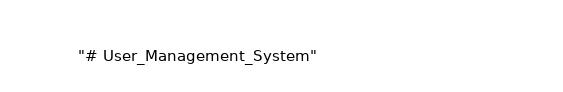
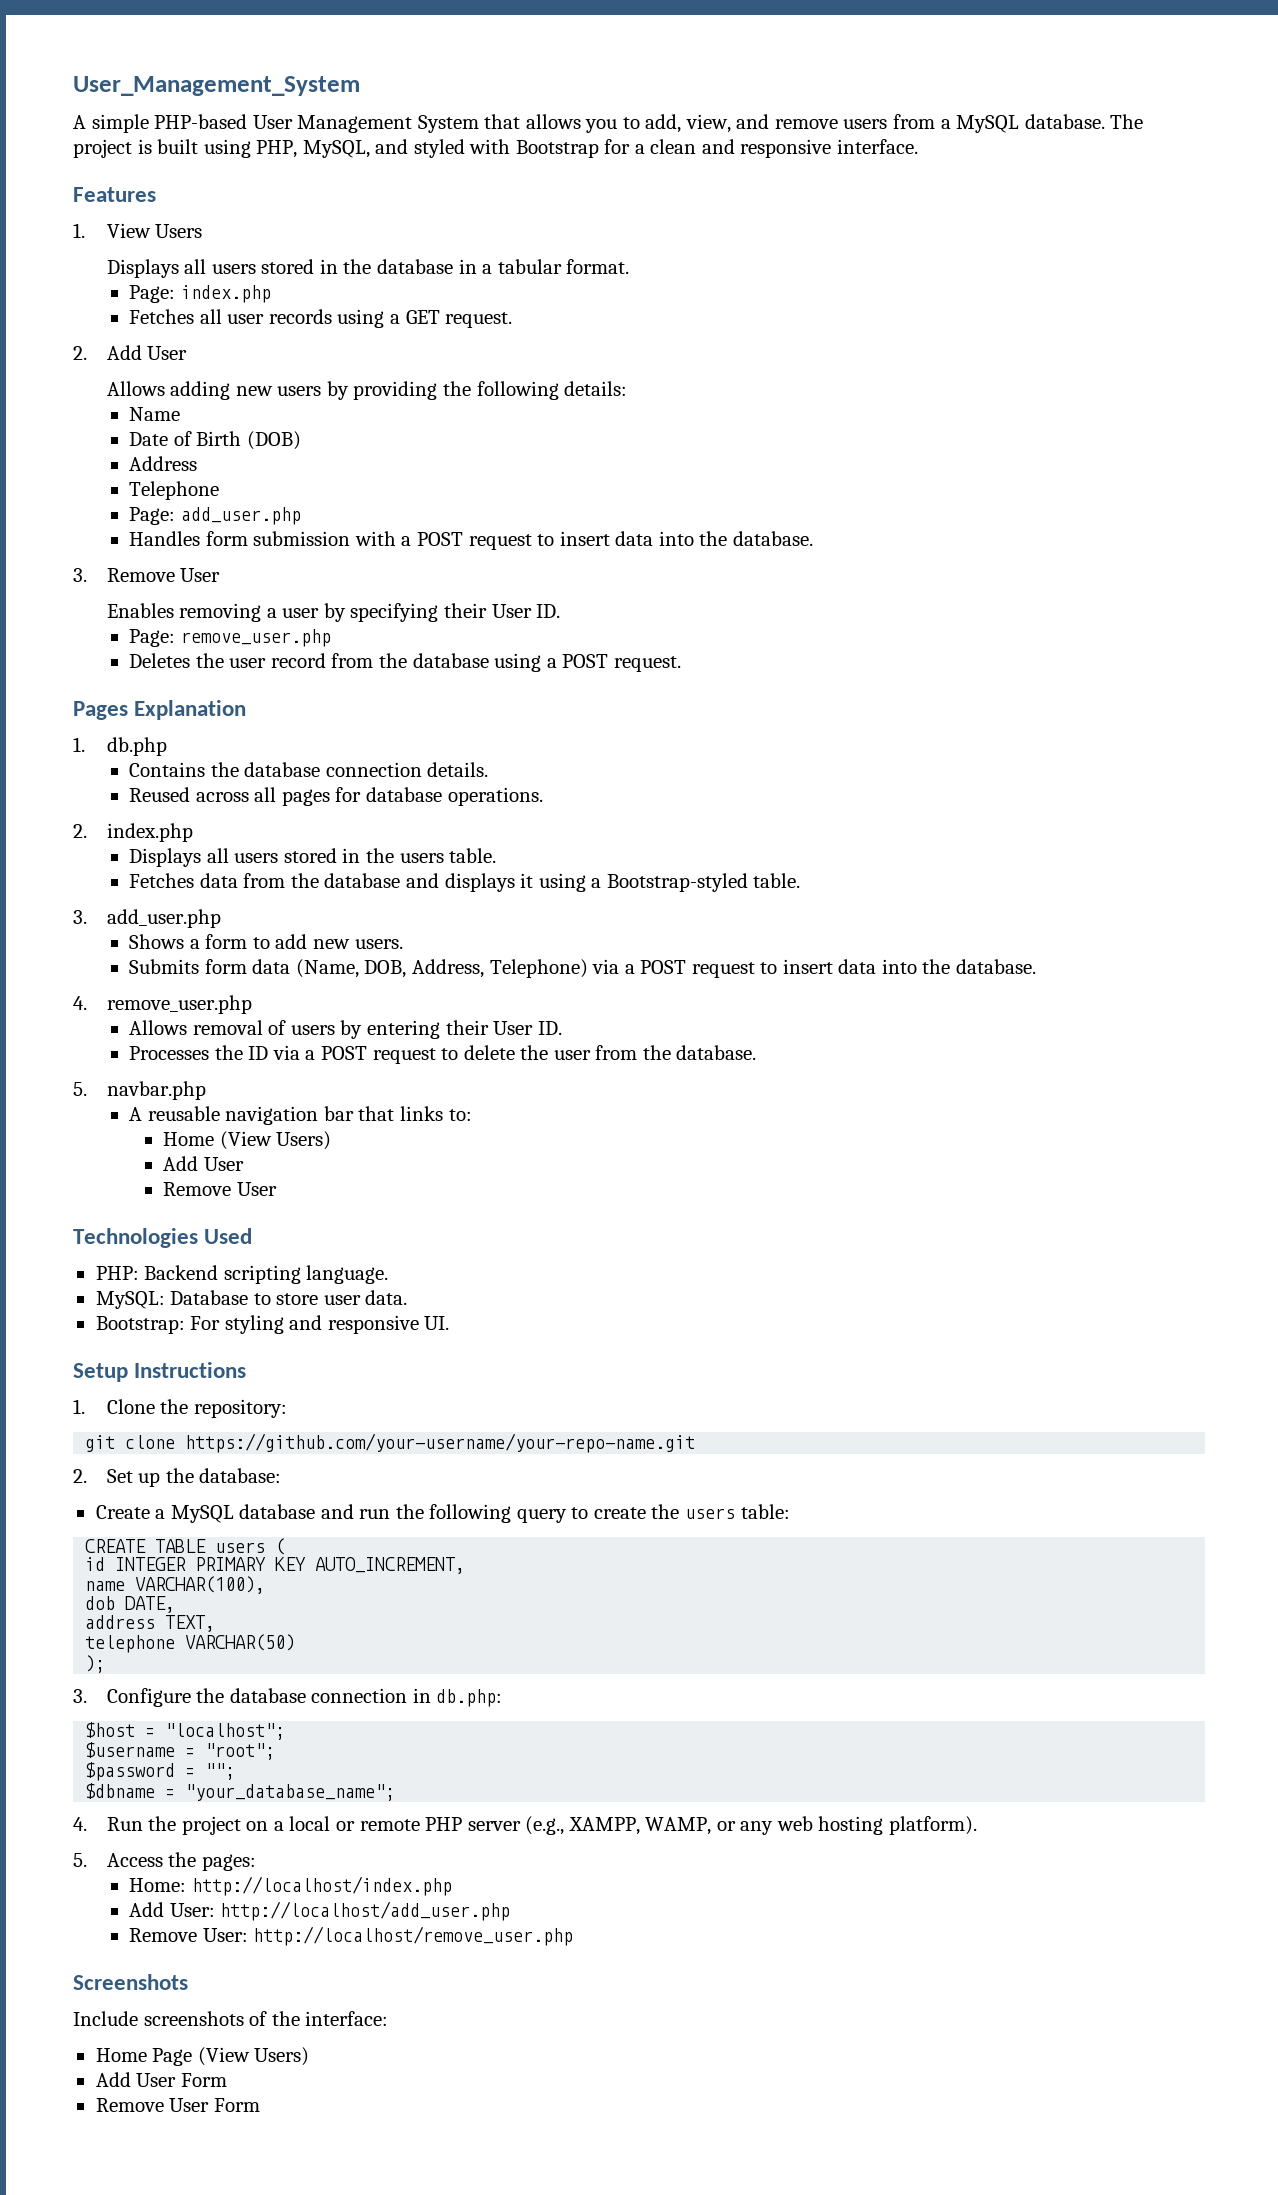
[78,50,317,65] "# User_Management_System" -> [73,76,360,96] [73,114,1144,133] [73,139,919,158] [73,187,156,202] [73,223,203,238] [106,259,630,278] [129,285,271,303] [129,309,513,328] [73,345,188,360] [106,381,628,400] [129,407,181,421] [129,431,301,450] [129,456,198,471] [129,481,220,500] [129,507,301,525] [129,531,813,550] [73,568,221,582] [106,603,561,622] [129,629,331,647] [129,653,681,672] [73,700,247,720] [73,737,167,756] [129,762,489,777] [129,787,543,806] [73,823,193,842] [129,848,497,867] [129,873,801,892] [73,909,221,928] [129,934,403,949] [129,959,1036,978] [73,995,252,1014] [129,1020,562,1039] [129,1045,757,1064] [73,1081,206,1100] [129,1106,472,1125] [163,1131,332,1150] [163,1156,244,1171] [163,1182,277,1196] [73,1228,253,1248] [95,1265,389,1284] [95,1290,408,1309] [95,1315,450,1334] [73,1362,247,1382] [73,1399,287,1418] [85,1433,696,1453] [73,1468,282,1487] [95,1504,790,1523] [85,1538,286,1555] [85,1557,466,1574] [85,1576,266,1594] [85,1596,176,1613] [85,1615,216,1632] [85,1634,296,1653] [85,1655,106,1673] [73,1688,503,1707] [85,1722,286,1740] [85,1742,276,1760] [85,1762,236,1781] [85,1783,396,1801] [73,1816,977,1835] [73,1852,256,1871] [129,1876,452,1896] [129,1901,511,1921] [129,1926,574,1946] [73,1974,188,1990] [73,2011,389,2026] [95,2047,310,2066] [95,2072,227,2087] [95,2098,260,2112] User_Management_System // A simple PHP-based User Management System that allows you to add, view, and remove users from a MySQL database. The project is built using PHP, MySQL, and styled with Bootstrap for a clean and responsive interface. // Features // 1. View Users // Displays all users stored in the database in a tabular format. // Page: index.php // Fetches all user records using a GET request. // 2. Add User // Allows adding new users by providing the following details: // Name // Date of Birth (DOB) // Address // Telephone // Page: add_user.php // Handles form submission with a POST request to insert data into the database. // 3. Remove User // Enables removing a user by specifying their User ID. // Page: remove_user.php // Deletes the user record from the database using a POST request. // Pages Explanation // 1. db.php // Contains the database connection details. // Reused across all pages for database operations. // 2. index.php // Displays all users stored in the users table. // Fetches data from the database and displays it using a Bootstrap-styled table. // 3. add_user.php // Shows a form to add new users. // Submits form data (Name, DOB, Address, Telephone) via a POST request to insert data into the database. // 4. remove_user.php // Allows removal of users by entering their User ID. // Processes the ID via a POST request to delete the user from the database. // 5. navbar.php // A reusable navigation bar that links to: // Home (View Users) // Add User // Remove User // Technologies Used // PHP: Backend scripting language. // MySQL: Database to store user data. // Bootstrap: For styling and responsive UI. // Setup Instructions // 1. Clone the repository: // git clone https://github.com/your-username/your-repo-name.git // 2. Set up the database: // Create a MySQL database and run the following query to create the users table: // CREATE TABLE users ( // id INTEGER PRIMARY KEY AUTO_INCREMENT, // name VARCHAR(100), // dob DATE, // address TEXT, // telephone VARCHAR(50) // ); // 3. Configure the database connection in db.php: // $host = "localhost"; // $username = "root"; // $password = ""; // $dbname = "your_database_name"; // 4. Run the project on a local or remote PHP server (e.g., XAMPP, WAMP, or any web hosting platform). // 5. Access the pages: // Home: http://localhost/index.php // Add User: http://localhost/add_user.php // Remove User: http://localhost/remove_user.php // Screenshots // Include screenshots of the interface: // Home Page (View Users) // Add User Form // Remove User Form

